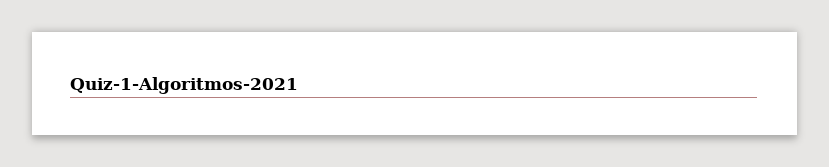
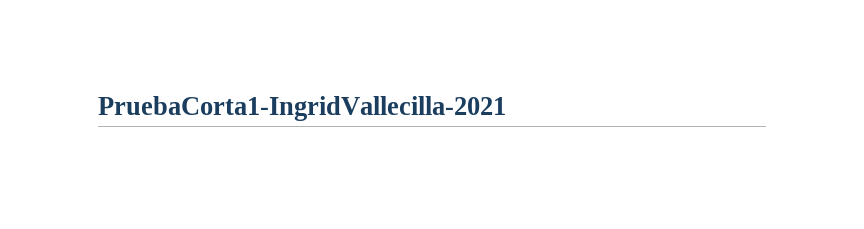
[70,77,298,94] Quiz-1-Algoritmos-2021 -> [98,96,506,121] PruebaCorta1-IngridVallecilla-2021

